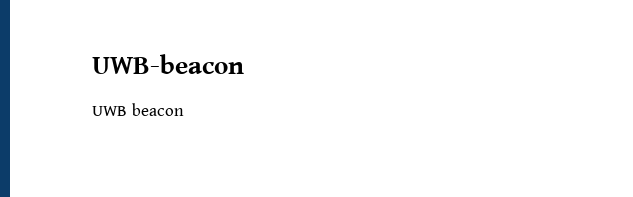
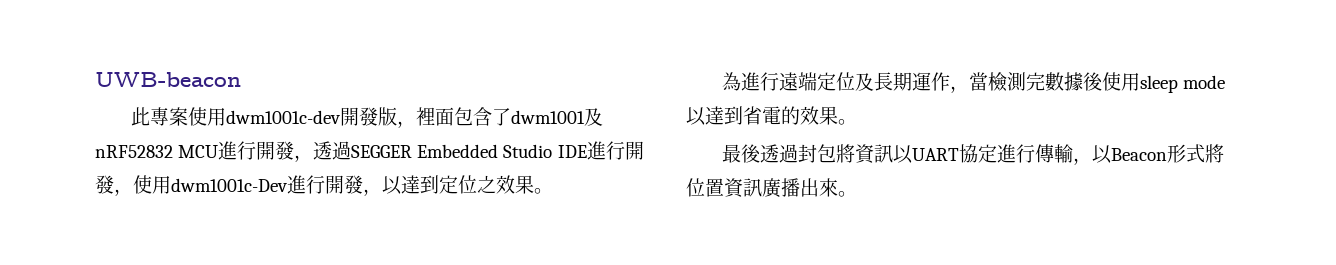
[92,103,184,116] UWB beacon -> [130,107,603,128] [95,141,644,162] [95,175,553,196] [721,72,1225,93] [686,106,857,126] [721,144,1224,165] [686,178,857,198] 此專案使用dwm1001c-dev開發版，裡面包含了dwm1001及nRF52832 MCU進行開發，透過SEGGER Embedded Studio IDE進行開發，使用dwm1001c-Dev進行開發，以達到定位之效果。 // 為進行遠端定位及長期運作，當檢測完數據後使用sleep mode以達到省電的效果。 // 最後透過封包將資訊以UART協定進行傳輸，以Beacon形式將位置資訊廣播出來。

